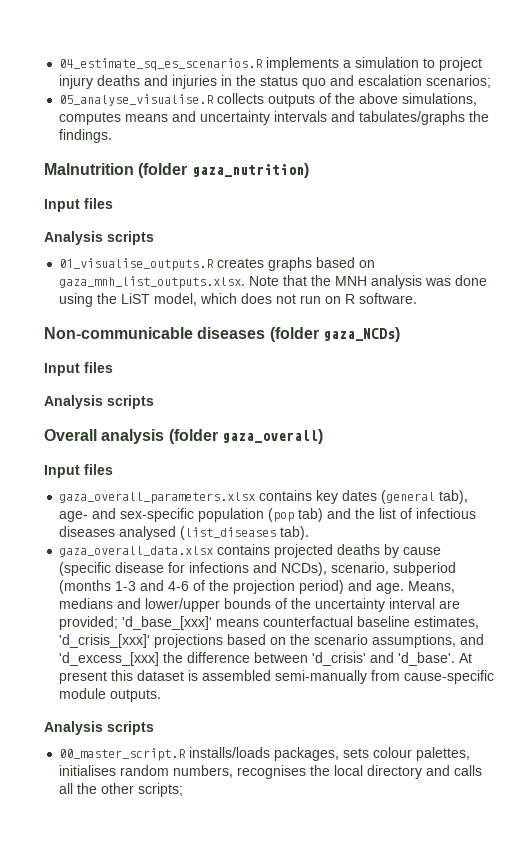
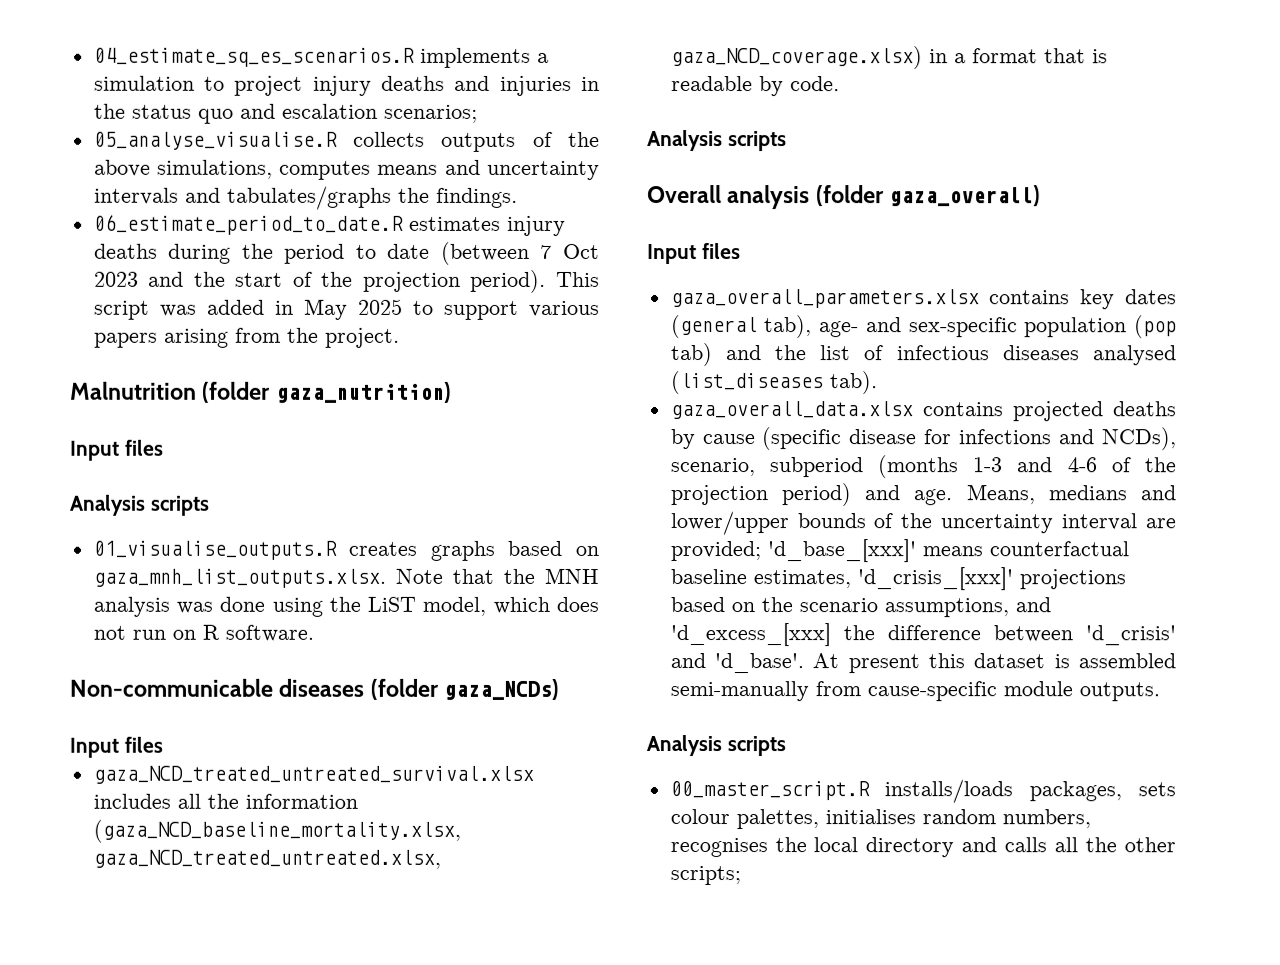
(113, 136) none -> [93,214,566,236] [93,241,600,265] [93,269,600,293] [93,298,600,320] [93,327,400,348] // 06_estimate_period_to_date.R estimates injury deaths during the period to date (between 7 Oct 2023 and the start of the projection period). This script was added in May 2025 to support various papers arising from the project.
(113, 367) none -> [92,765,534,784] [92,793,358,809] [92,819,461,843] [92,849,441,869] [670,46,1108,70] [670,76,840,97] // gaza_NCD_treated_untreated_survival.xlsx includes all the information (gaza_NCD_baseline_mortality.xlsx, gaza_NCD_treated_untreated.xlsx, gaza_NCD_coverage.xlsx) in a format that is readable by code.

